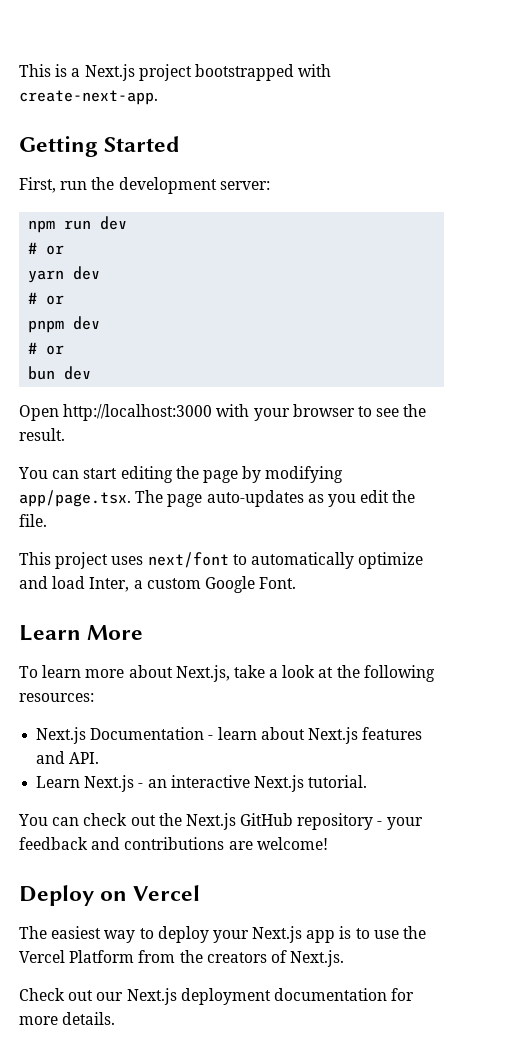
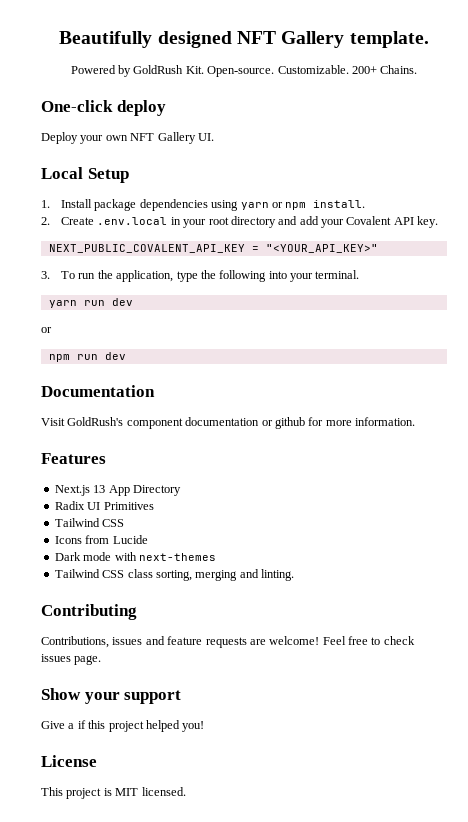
[19,64,332,81] [19,90,158,105] [19,136,181,157] [19,177,270,194] [28,216,128,233] [28,242,65,255] [28,266,101,283] [28,292,65,305] [28,316,101,333] [28,342,65,355] [28,366,92,380] [19,404,427,421] [19,428,65,441] [18,466,344,483] [19,490,416,507] [19,514,47,527] [19,552,424,569] [19,576,297,593] [19,625,144,641] [19,665,435,682] [19,693,94,702] [36,727,423,744] [36,751,100,764] [36,775,368,792] [18,813,423,830] [19,837,328,850] [19,885,201,906] [19,926,427,943] [19,950,345,967] [19,988,415,1005] [19,1012,116,1025] This is a Next.js project bootstrapped with create-next-app. // Getting Started // First, run the development server: // npm run dev // # or // yarn dev // # or // pnpm dev // # or // bun dev // Open http://localhost:3000 with your browser to see the result. // You can start editing the page by modifying app/page.tsx. The page auto-updates as you edit the file. // This project uses next/font to automatically optimize and load Inter, a custom Google Font. // Learn More // To learn more about Next.js, take a look at the following resources: // Next.js Documentation - learn about Next.js features and API. // Learn Next.js - an interactive Next.js tutorial. // You can check out the Next.js GitHub repository - your feedback and contributions are welcome! // Deploy on Vercel // The easiest way to deploy your Next.js app is to use the Vercel Platform from the creators of Next.js. // Check out our Next.js deployment documentation for more details. -> [59,31,429,48] [70,65,418,77] [41,100,166,116] [41,132,214,144] [41,167,129,183] [41,199,366,211] [41,216,439,228] [48,244,378,253] [41,270,360,282] [48,298,133,308] [41,327,52,333] [48,352,126,362] [41,385,155,397] [41,417,415,429] [41,453,106,464] [54,485,181,496] [54,501,154,510] [54,518,125,527] [54,535,148,544] [54,552,216,561] [54,569,294,581] [41,604,137,620] [41,636,415,648] [41,654,102,665] [41,688,182,704] [41,720,205,732] [41,755,97,767] [41,787,186,799] Beautifully designed NFT Gallery template. // Powered by GoldRush Kit. Open-source. Customizable. 200+ Chains. // One-click deploy // Deploy your own NFT Gallery UI. // Local Setup // 1. Install package dependencies using yarn or npm install. // 2. Create .env.local in your root directory and add your Covalent API key. // NEXT_PUBLIC_COVALENT_API_KEY = "<YOUR_API_KEY>" // 3. To run the application, type the following into your terminal. // yarn run dev // or // npm run dev // Documentation // Visit GoldRush's component documentation or github for more information. // Features // Next.js 13 App Directory // Radix UI Primitives // Tailwind CSS // Icons from Lucide // Dark mode with next-themes // Tailwind CSS class sorting, merging and linting. // Contributing // Contributions, issues and feature requests are welcome! Feel free to check issues page. // Show your support // Give a if this project helped you! // License // This project is MIT licensed.

